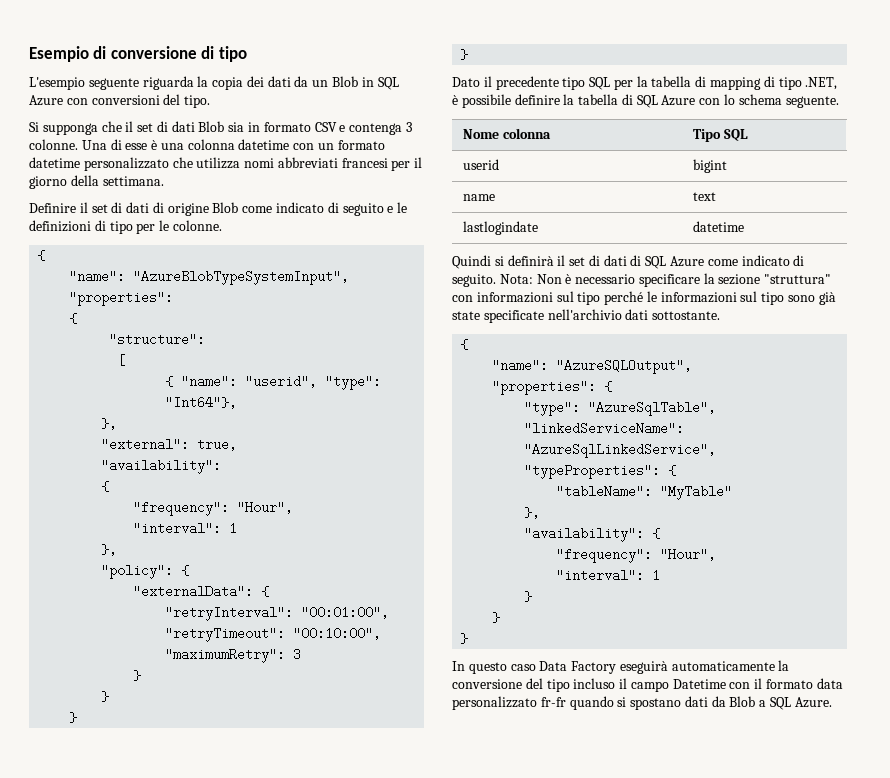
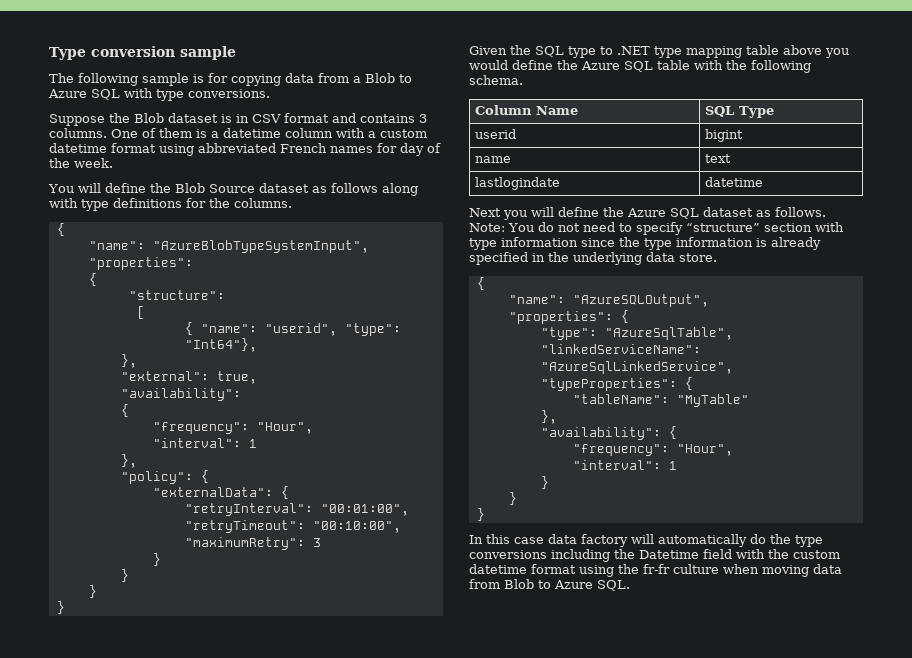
[29,46,247,62] [29,76,399,90] [29,94,211,108] [29,121,412,135] [29,139,385,150] [29,157,423,171] [29,175,164,189] [29,202,408,216] [29,220,222,234] Esempio di conversione di tipo // L'esempio seguente riguarda la copia dei dati da un Blob in SQL Azure con conversioni del tipo. // Si supponga che il set di dati Blob sia in formato CSV e contenga 3 colonne. Una di esse è una colonna datetime con un formato datetime personalizzato che utilizza nomi abbreviati francesi per il giorno della settimana. // Definire il set di dati di origine Blob come indicato di seguito e le definizioni di tipo per le colonne. -> [49,46,236,60] [49,73,412,86] [48,88,270,101] [49,113,427,126] [49,128,427,138] [49,143,441,156] [49,158,113,168] [48,183,418,196] [49,198,292,211] Type conversion sample // The following sample is for copying data from a Blob to Azure SQL with type conversions. // Suppose the Blob dataset is in CSV format and contains 3 columns. One of them is a datetime column with a custom datetime format using abbreviated French names for day of the week. // You will define the Blob Source dataset as follows along with type definitions for the columns.
[452,76,838,90] [452,94,839,108] [462,128,551,139] [692,129,748,142] Dato il precedente tipo SQL per la tabella di mapping di tipo .NET, è possibile definire la tabella di SQL Azure con lo schema seguente. // Nome colonna | Tipo SQL -> [469,45,849,58] [469,60,811,73] [469,75,523,85] [475,105,579,115] [705,106,775,118] Given the SQL type to .NET type mapping table above you would define the Azure SQL table with the following schema. // Column Name | SQL Type
[452,255,805,269] [452,273,832,287] [452,291,836,305] [452,309,721,323] Quindi si definirà il set di dati di SQL Azure come indicato di seguito. Nota: Non è necessario specificare la sezione "struttura" con informazioni sul tipo perché le informazioni sul tipo sono già state specificate nell'archivio dati sottostante. -> [469,207,826,220] [469,222,844,235] [469,237,821,250] [469,252,717,265] Next you will define the Azure SQL dataset as follows. Note: You do not need to specify “structure” section with type information since the type information is already specified in the underlying data store.
[468,660,790,674] [452,678,843,692] [452,696,832,710] questo caso Data Factory eseguirà automaticamente la conversione del tipo incluso il campo Datetime con il formato data personalizzato fr-fr quando si spostano dati da Blob a SQL Azure. -> [486,534,823,547] [469,549,840,562] [469,564,842,577] [469,579,630,591] this case data factory will automatically do the type conversions including the Datetime field with the custom datetime format using the fr-fr culture when moving data from Blob to Azure SQL.

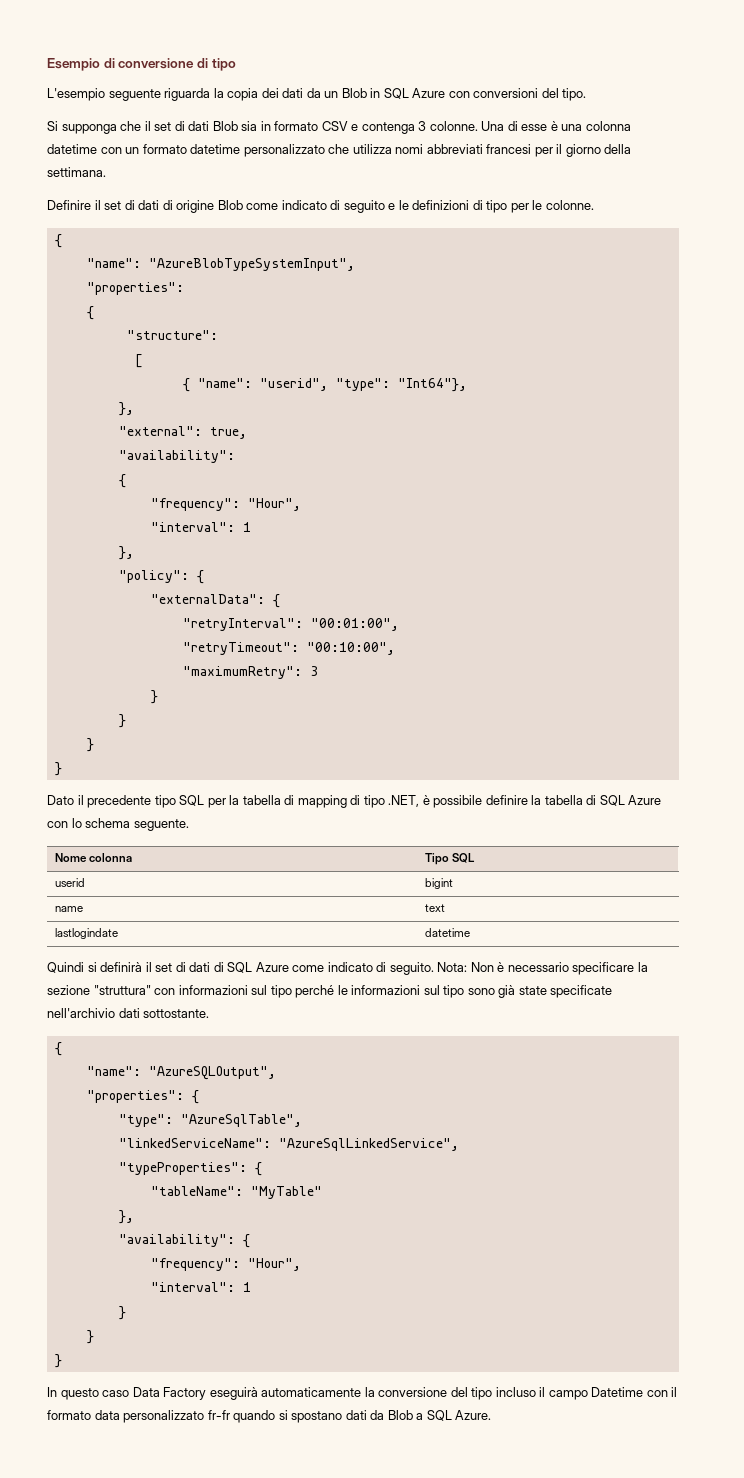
[49,46,236,60] [49,73,412,86] [48,88,270,101] [49,113,427,126] [49,128,427,138] [49,143,441,156] [49,158,113,168] [48,183,418,196] [49,198,292,211] Type conversion sample // The following sample is for copying data from a Blob to Azure SQL with type conversions. // Suppose the Blob dataset is in CSV format and contains 3 columns. One of them is a datetime column with a custom datetime format using abbreviated French names for day of the week. // You will define the Blob Source dataset as follows along with type definitions for the columns. -> [47,58,236,71] [47,88,587,101] [47,121,631,134] [47,144,632,157] [47,167,106,177] [47,200,594,213] Esempio di conversione di tipo // L'esempio seguente riguarda la copia dei dati da un Blob in SQL Azure con conversioni del tipo. // Si supponga che il set di dati Blob sia in formato CSV e contenga 3 colonne. Una di esse è una colonna datetime con un formato datetime personalizzato che utilizza nomi abbreviati francesi per il giorno della settimana. // Definire il set di dati di origine Blob come indicato di seguito e le definizioni di tipo per le colonne.
[469,45,849,58] [469,60,811,73] [469,75,523,85] [475,105,579,115] [705,106,775,118] Given the SQL type to .NET type mapping table above you would define the Azure SQL table with the following schema. // Column Name | SQL Type -> [47,795,662,808] [47,818,189,831] [54,853,132,862] [424,853,475,865] Dato il precedente tipo SQL per la tabella di mapping di tipo .NET, è possibile definire la tabella di SQL Azure con lo schema seguente. // Nome colonna | Tipo SQL
[469,207,826,220] [469,222,844,235] [469,237,821,250] [469,252,717,265] Next you will define the Azure SQL dataset as follows. Note: You do not need to specify “structure” section with type information since the type information is already specified in the underlying data store. -> [47,962,648,975] [47,985,613,998] [47,1008,210,1018] Quindi si definirà il set di dati di SQL Azure come indicato di seguito. Nota: Non è necessario specificare la sezione "struttura" con informazioni sul tipo perché le informazioni sul tipo sono già state specificate nell'archivio dati sottostante.
[486,534,823,547] [469,549,840,562] [469,564,842,577] [469,579,630,591] this case data factory will automatically do the type conversions including the Datetime field with the custom datetime format using the fr-fr culture when moving data from Blob to Azure SQL. -> [60,1387,678,1400] [47,1410,492,1423] questo caso Data Factory eseguirà automaticamente la conversione del tipo incluso il campo Datetime con il formato data personalizzato fr-fr quando si spostano dati da Blob a SQL Azure.

